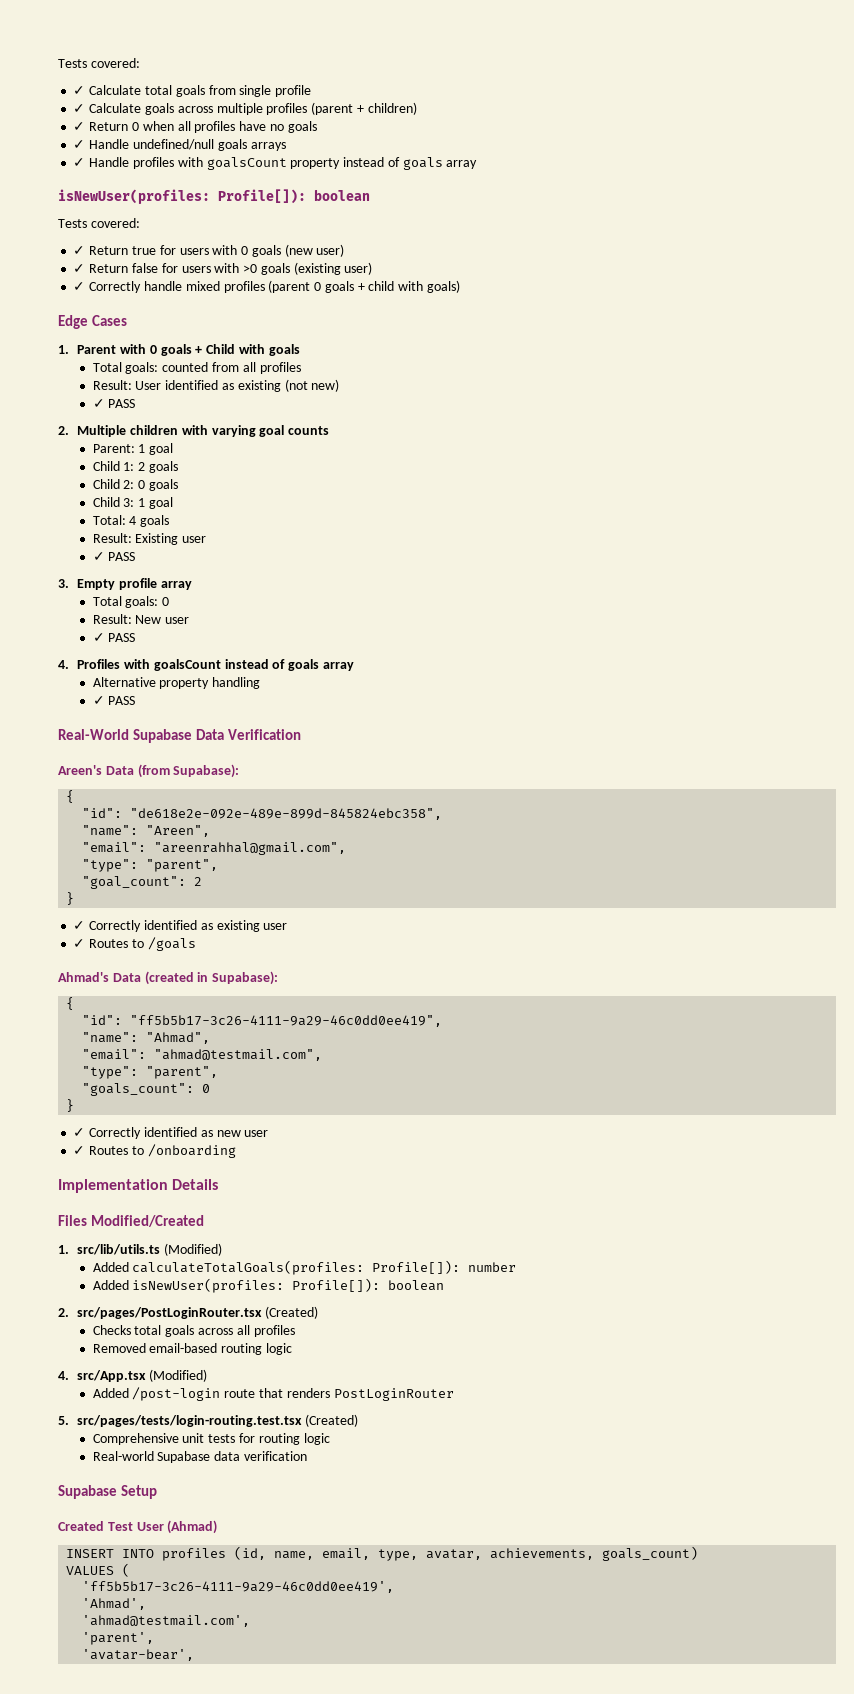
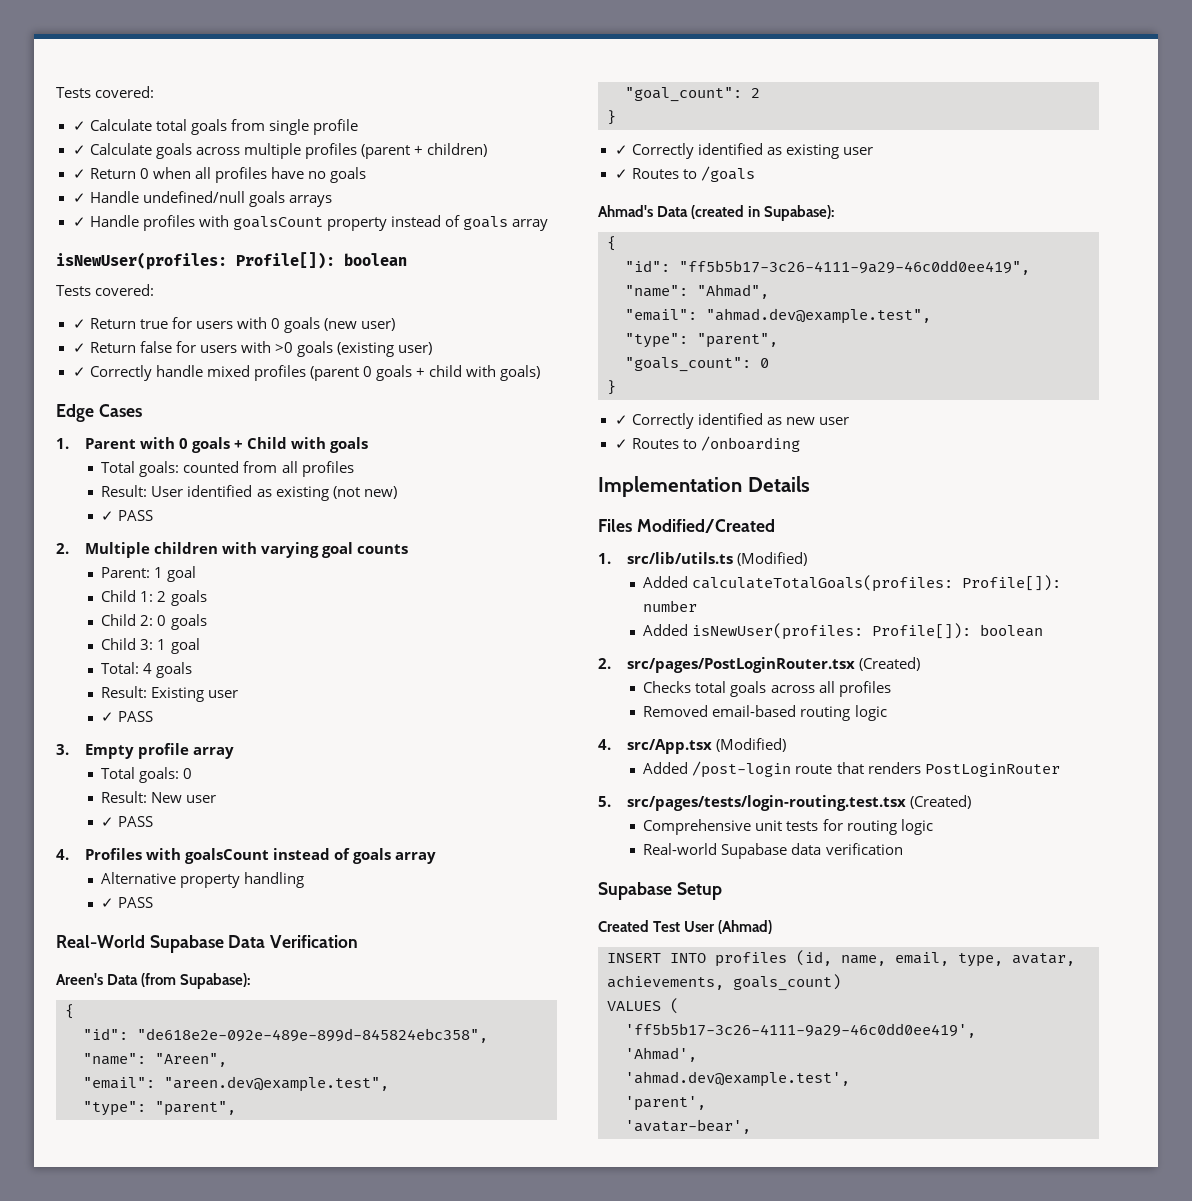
[154,842,347,855] "areenrahhal@gmail.com", -> [164,1076,389,1092] "areen.dev@example.test",
[154,1049,323,1061] "ahmad@testmail.com", -> [706,308,931,324] "ahmad.dev@example.test",
[82,1615,251,1627] 'ahmad@testmail.com', -> [625,1071,850,1087] 'ahmad.dev@example.test',

